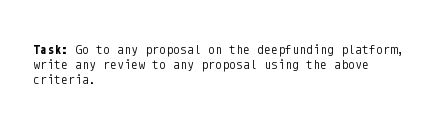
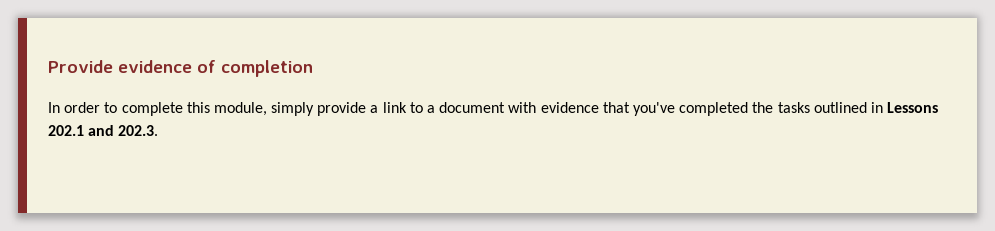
[33,44,404,57] [33,59,369,72] [33,74,96,84] Task: Go to any proposal on the deepfunding platform, write any review to any proposal using the above criteria. -> [48,60,313,77] [48,102,939,116] [48,125,159,136] Provide evidence of completion // In order to complete this module, simply provide a link to a document with evidence that you've completed the tasks outlined in Lessons 202.1 and 202.3.

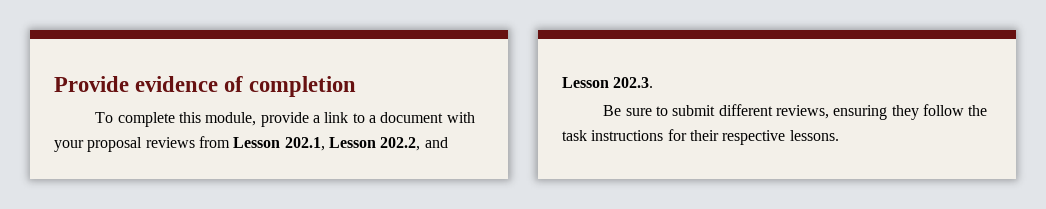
[48,102,118,113] In order to -> [95,112,114,123] To
[271,102,315,116] simply -> (257, 119) none
[540,102,939,116] [48,125,159,136] evidence that you've completed the tasks outlined in Lessons 202.1 and 202.3. -> [54,136,448,152] [562,77,654,88] [603,104,988,120] [562,129,839,145] your proposal reviews from Lesson 202.1, Lesson 202.2, and Lesson 202.3. // Be sure to submit different reviews, ensuring they follow the task instructions for their respective lessons.

